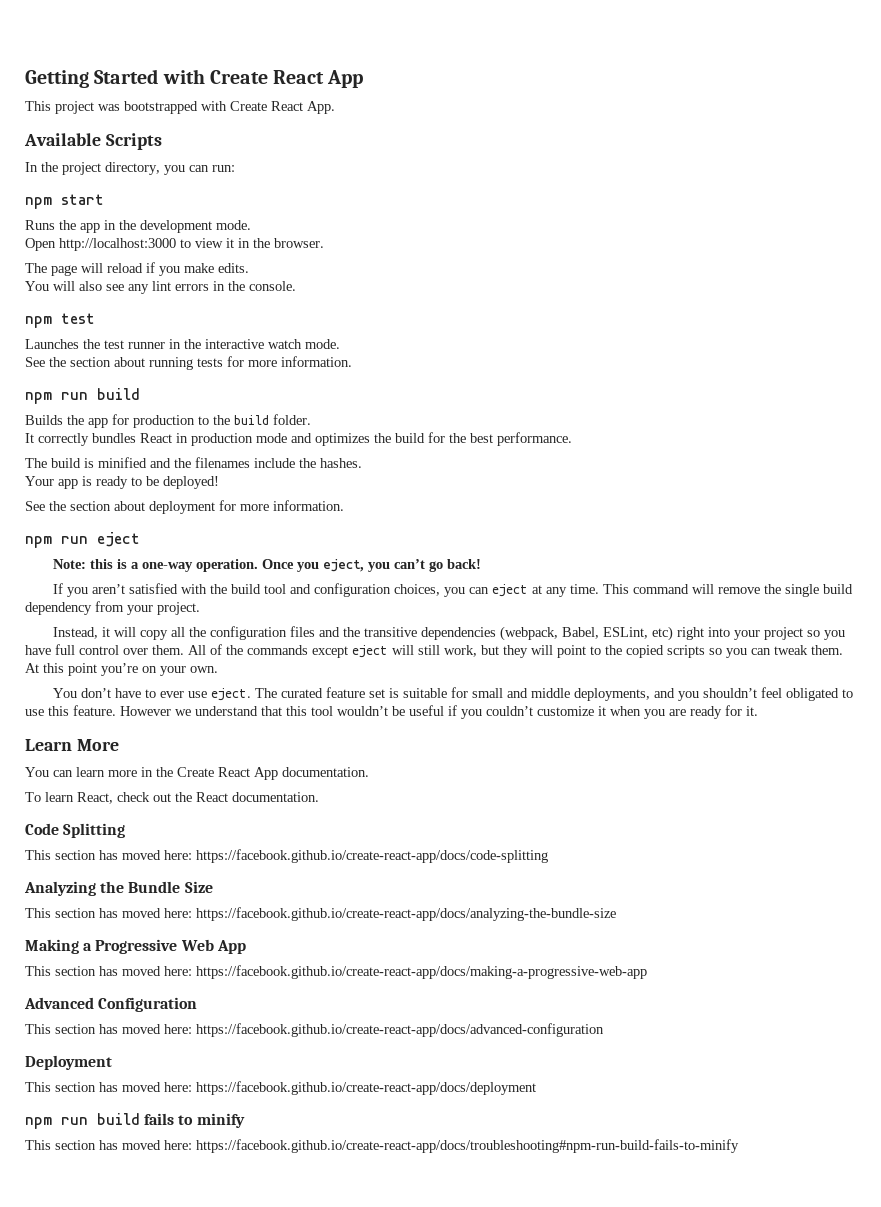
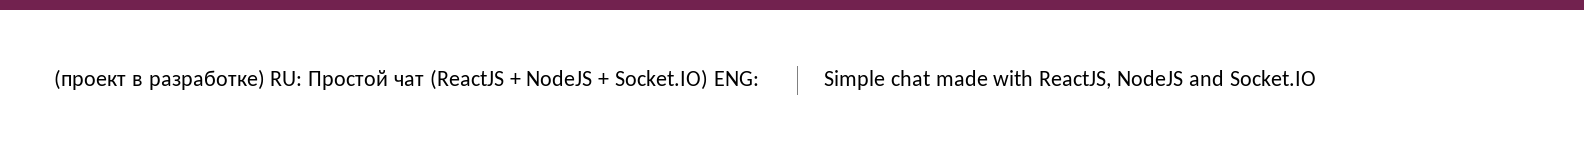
[25,69,364,88] [25,101,335,114] [24,133,162,150] [25,162,235,175] [25,194,104,209] [25,220,251,233] [25,238,324,251] [25,262,249,276] [25,281,296,294] [25,313,95,328] [25,339,340,349] [25,356,352,370] [25,388,140,404] [25,414,311,428] [25,432,572,446] [25,457,362,468] [25,476,219,489] [25,500,344,514] [25,532,140,548] [52,559,481,572] [52,583,853,597] [25,601,200,615] [52,626,845,641] [25,644,843,658] [25,663,218,676] [52,687,853,701] [25,705,758,719] [25,739,119,751] [25,767,369,780] [25,792,319,804] [25,823,126,838] [25,849,548,863] [24,881,213,896] [25,907,616,921] [25,939,246,954] [25,965,647,979] [24,997,198,1012] [25,1023,604,1037] [25,1055,112,1070] [25,1081,536,1095] [25,1113,245,1129] [25,1139,739,1153] Getting Started with Create React App // This project was bootstrapped with Create React App. // Available Scripts // In the project directory, you can run: // npm start // Runs the app in the development mode. // Open http://localhost:3000 to view it in the browser. // The page will reload if you make edits. // You will also see any lint errors in the console. // npm test // Launches the test runner in the interactive watch mode. // See the section about running tests for more information. // npm run build // Builds the app for production to the build folder. // It correctly bundles React in production mode and optimizes the build for the best performance. // The build is minified and the filenames include the hashes. // Your app is ready to be deployed! // See the section about deployment for more information. // npm run eject // Note: this is a one-way operation. Once you eject, you can’t go back! // If you aren’t satisfied with the build tool and configuration choices, you can eject at any time. This command will remove the single build dependency from your project. // Instead, it will copy all the configuration files and the transitive dependencies (webpack, Babel, ESLint, etc) right into your project so you have full control over them. All of the commands except eject will still work, but they will point to the copied scripts so you can tweak them. At this point you’re on your own. // You don’t have to ever use eject. The curated feature set is suitable for small and middle deployments, and you shouldn’t feel obligated to use this feature. However we understand that this tool wouldn’t be useful if you couldn’t customize it when you are ready for it. // Learn More // You can learn more in the Create React App documentation. // To learn React, check out the React documentation. // Code Splitting // This section has moved here: https://facebook.github.io/create-react-app/docs/code-splitting // Analyzing the Bundle Size // This section has moved here: https://facebook.github.io/create-react-app/docs/analyzing-the-bundle-size // Making a Progressive Web App // This section has moved here: https://facebook.github.io/create-react-app/docs/making-a-progressive-web-app // Advanced Configuration // This section has moved here: https://facebook.github.io/create-react-app/docs/advanced-configuration // Deployment // This section has moved here: https://facebook.github.io/create-react-app/docs/deployment // npm run build fails to minify // This section has moved here: https://facebook.github.io/create-react-app/docs/troubleshooting#npm-run-build-fails-to-minify -> [54,69,1316,90] (проект в разработке) RU: Простой чат (ReactJS + NodeJS + Socket.IO) ENG: Simple chat made with ReactJS, NodeJS and Socket.IO

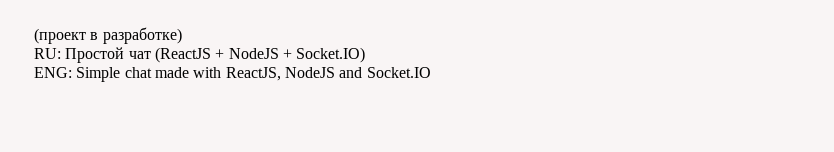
(265, 79) none -> (182, 35) //
(709, 79) none -> (366, 55) //

